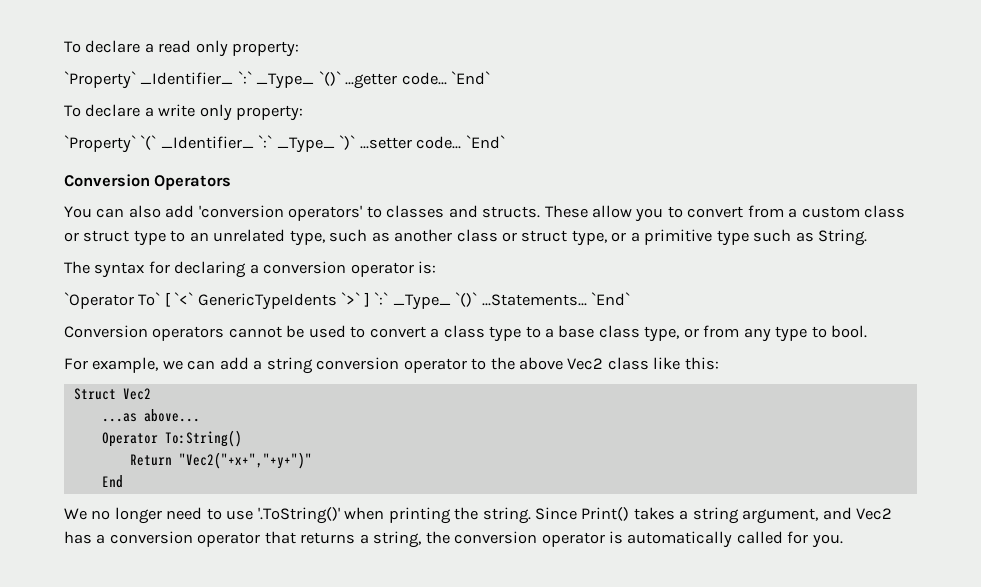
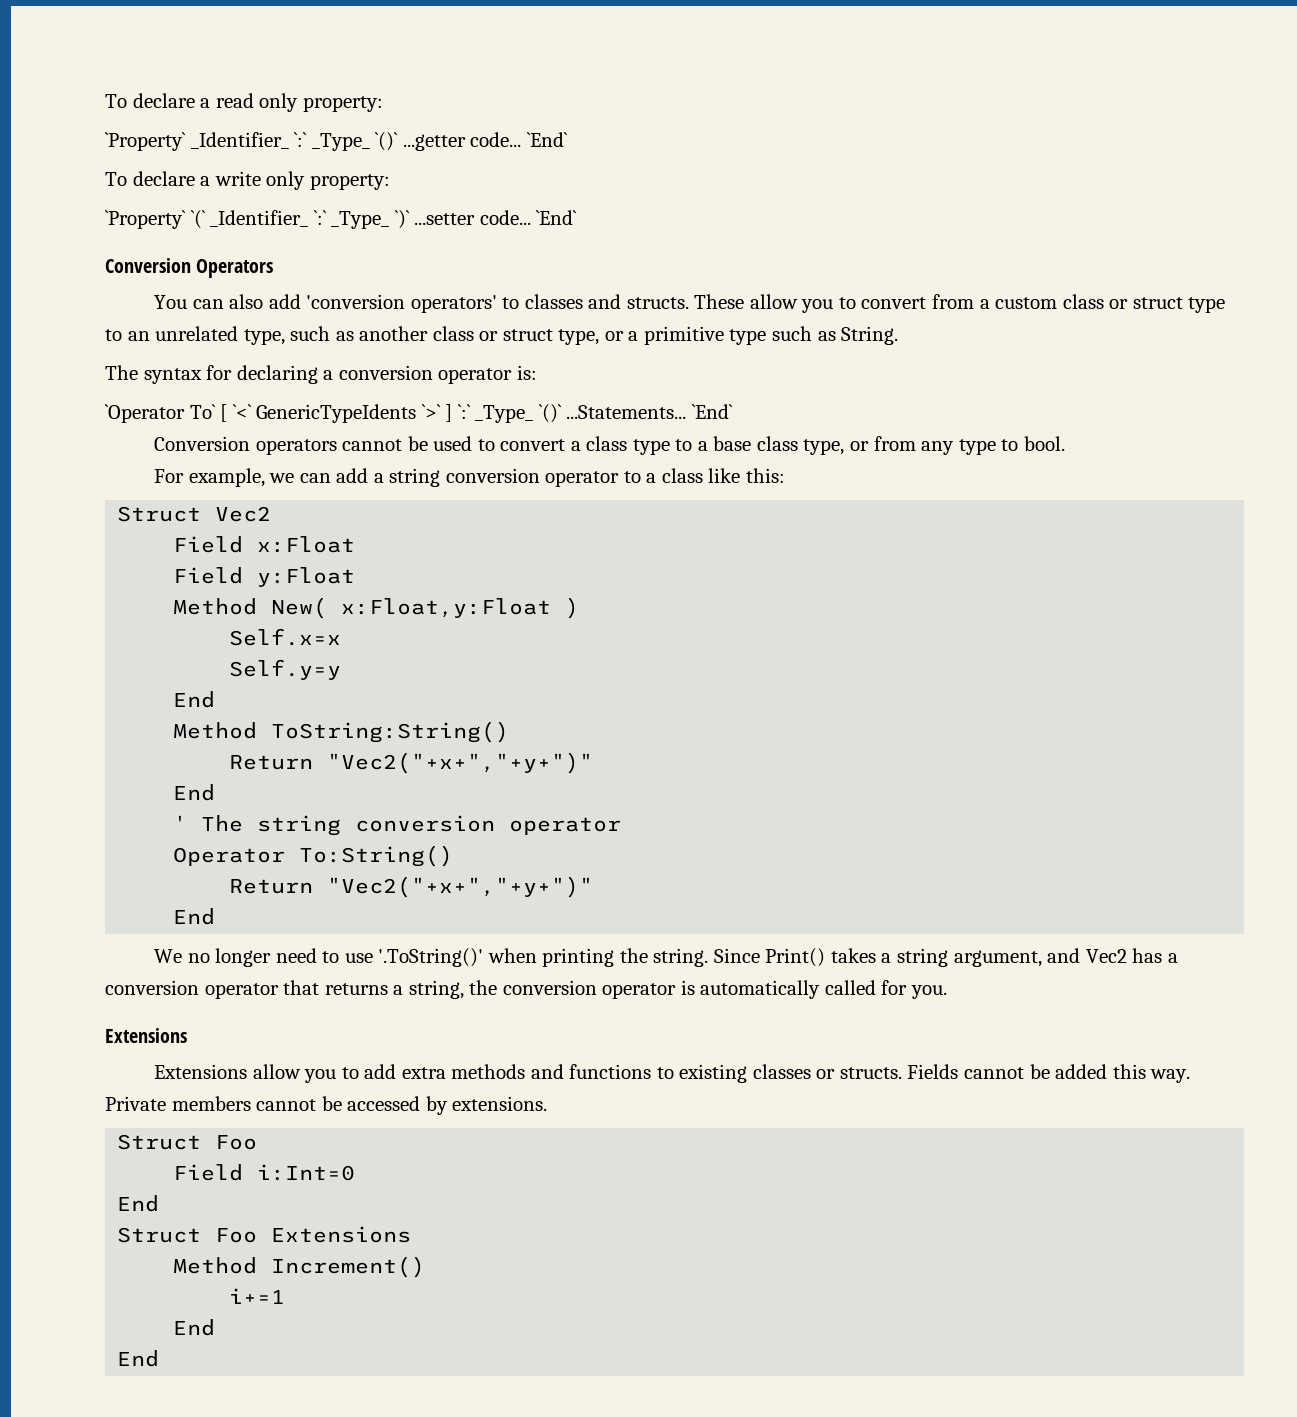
[490,357,604,370] the above Vec2 -> [646,473,657,483] a
[101,409,200,422] ...as above... -> [173,536,356,553] [173,567,356,587] [173,597,580,619] [229,628,342,646] [229,659,342,680] [173,691,216,708] [173,721,510,743] [229,752,594,774] [173,784,216,801] [173,815,622,836] Field x:Float // Field y:Float // Method New( x:Float,y:Float ) // Self.x=x // Self.y=y // End // Method ToString:String() // Return "Vec2("+x+","+y+")" // End // ' The string conversion operator
(843, 541) none -> [105,1028,187,1043] [153,1064,1191,1083] [105,1096,548,1115] [117,1134,258,1150] [173,1164,356,1181] [117,1195,160,1212] [117,1226,412,1243] [173,1256,426,1278] [229,1288,286,1304] [173,1319,216,1336] [117,1350,160,1367] // Extensions // Extensions allow you to add extra methods and functions to existing classes or structs. Fields cannot be added this way. Private members cannot be accessed by extensions. // Struct Foo // Field i:Int=0 // End // Struct Foo Extensions // Method Increment() // i+=1 // End // End

